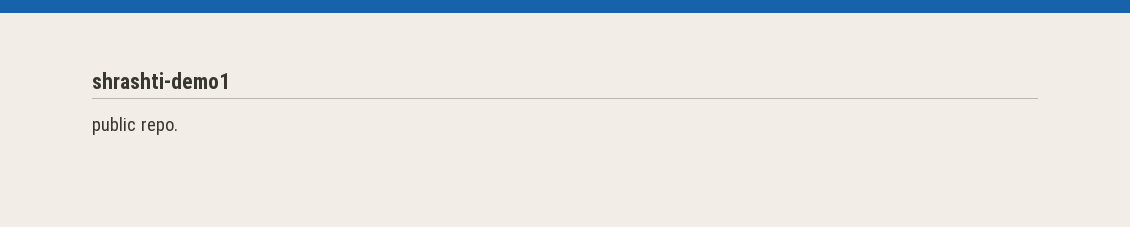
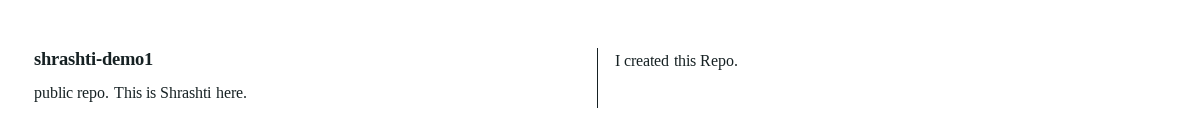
(178, 127) none -> [113,87,247,98] [615,55,738,70] This is Shrashti here. // I created this Repo.

